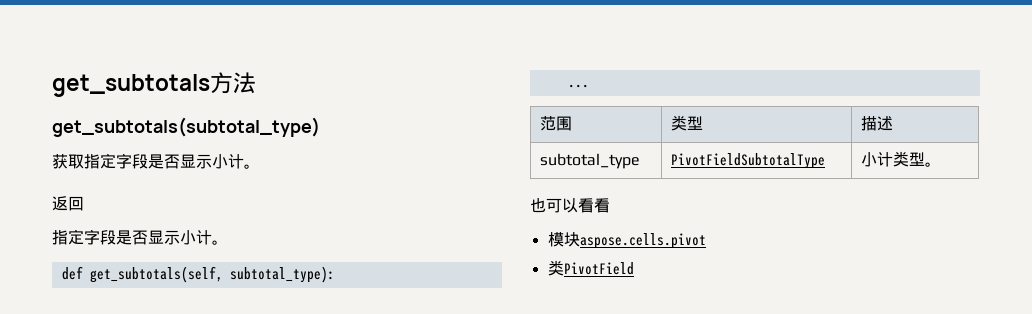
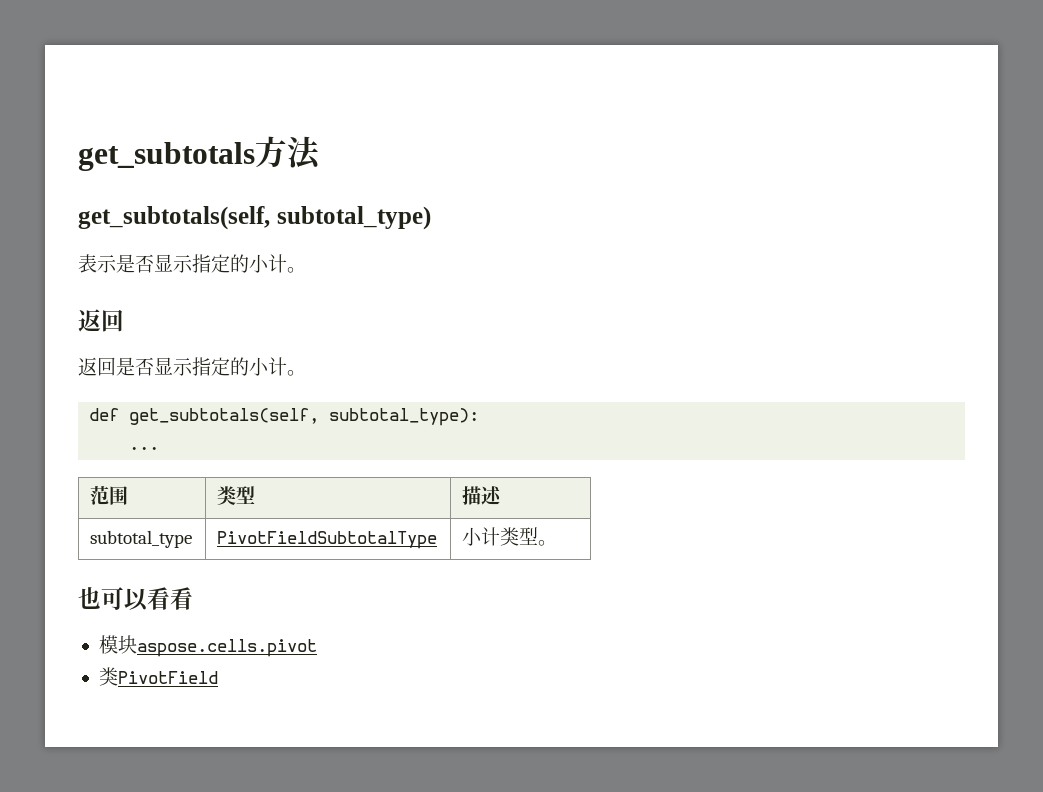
[52,117,320,137] [52,153,212,169] get_subtotals(subtotal_type) // 获取指定字段是否显示 -> [78,206,431,230] [78,254,249,273] get_subtotals(self, subtotal_type) // 表示是否显示指定的
[52,229,180,245] 指定字段是否显示 -> [78,357,249,376] 返回是否显示指定的

